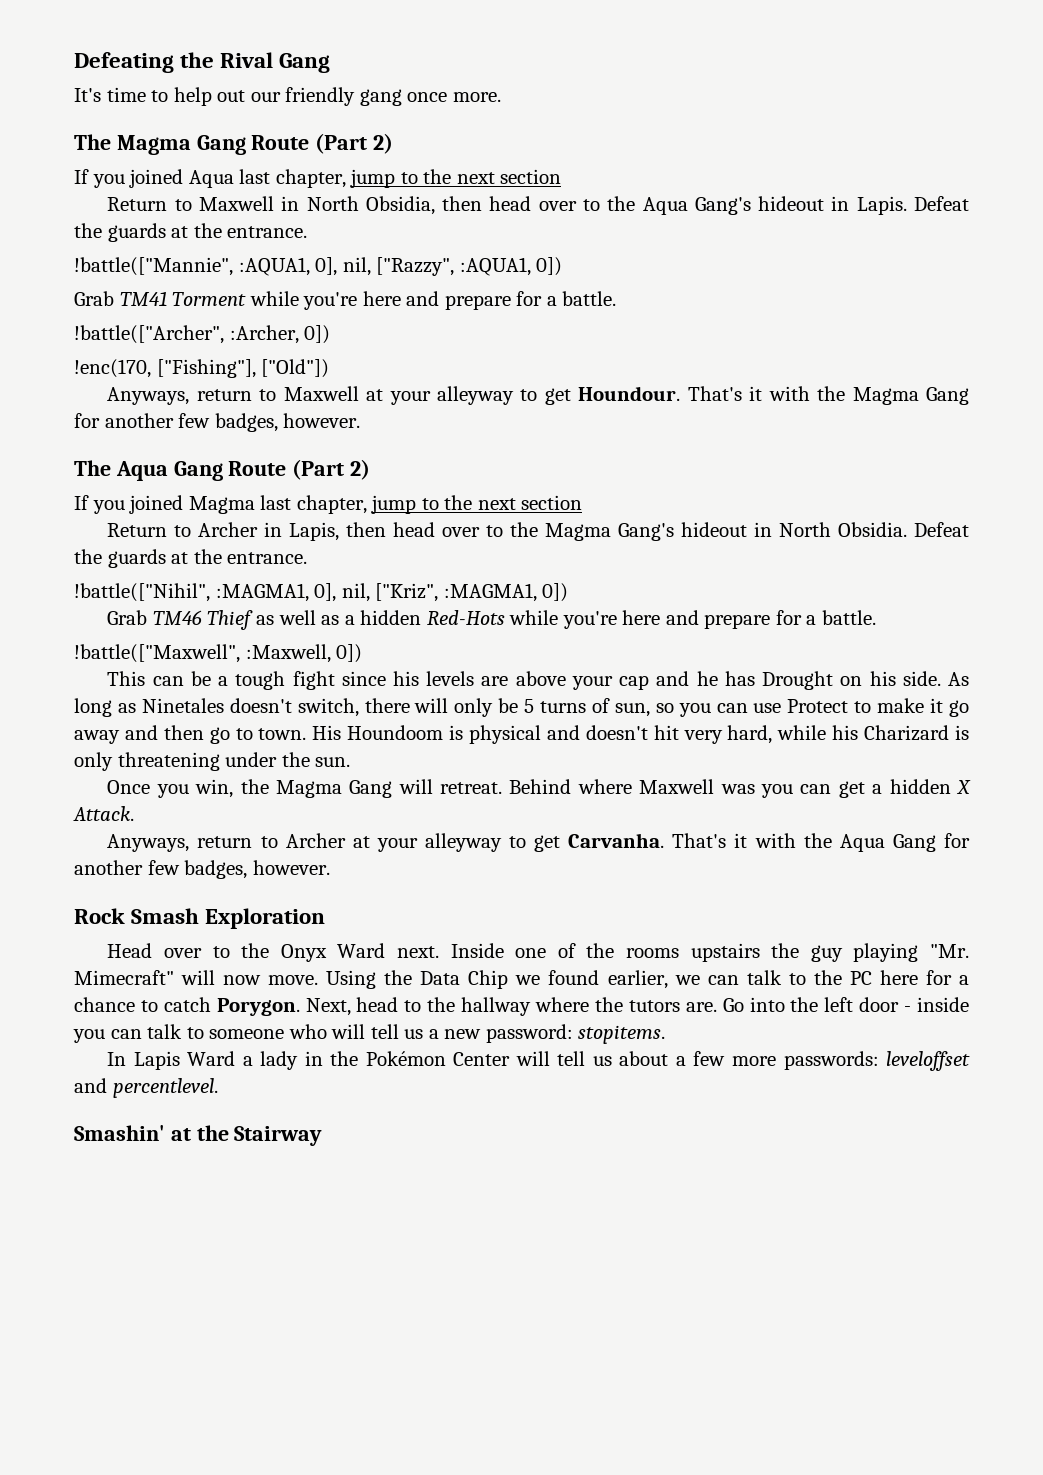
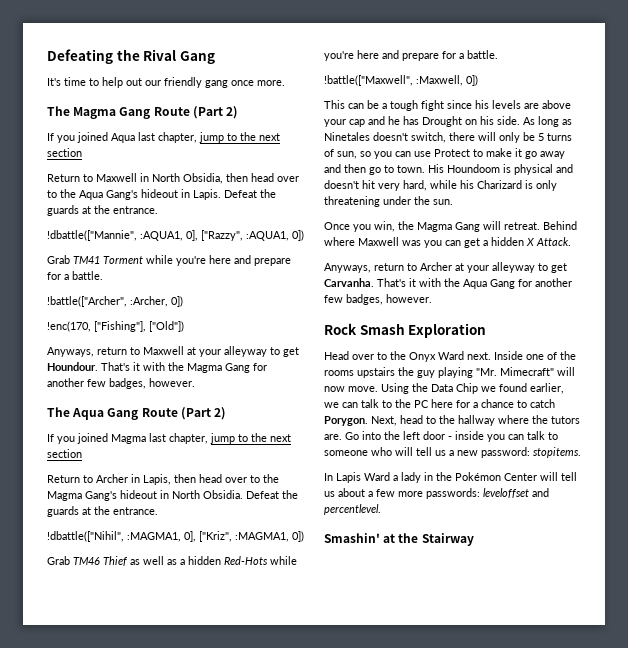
[74,257,233,276] !battle(["Mannie", -> [47,230,137,241] !dbattle(["Mannie",
[342,257,371,276] nil, -> (198, 235) none
[74,583,210,602] !battle(["Nihil", -> [47,531,124,542] !dbattle(["Nihil",
[341,583,370,602] nil, -> (196, 536) none

